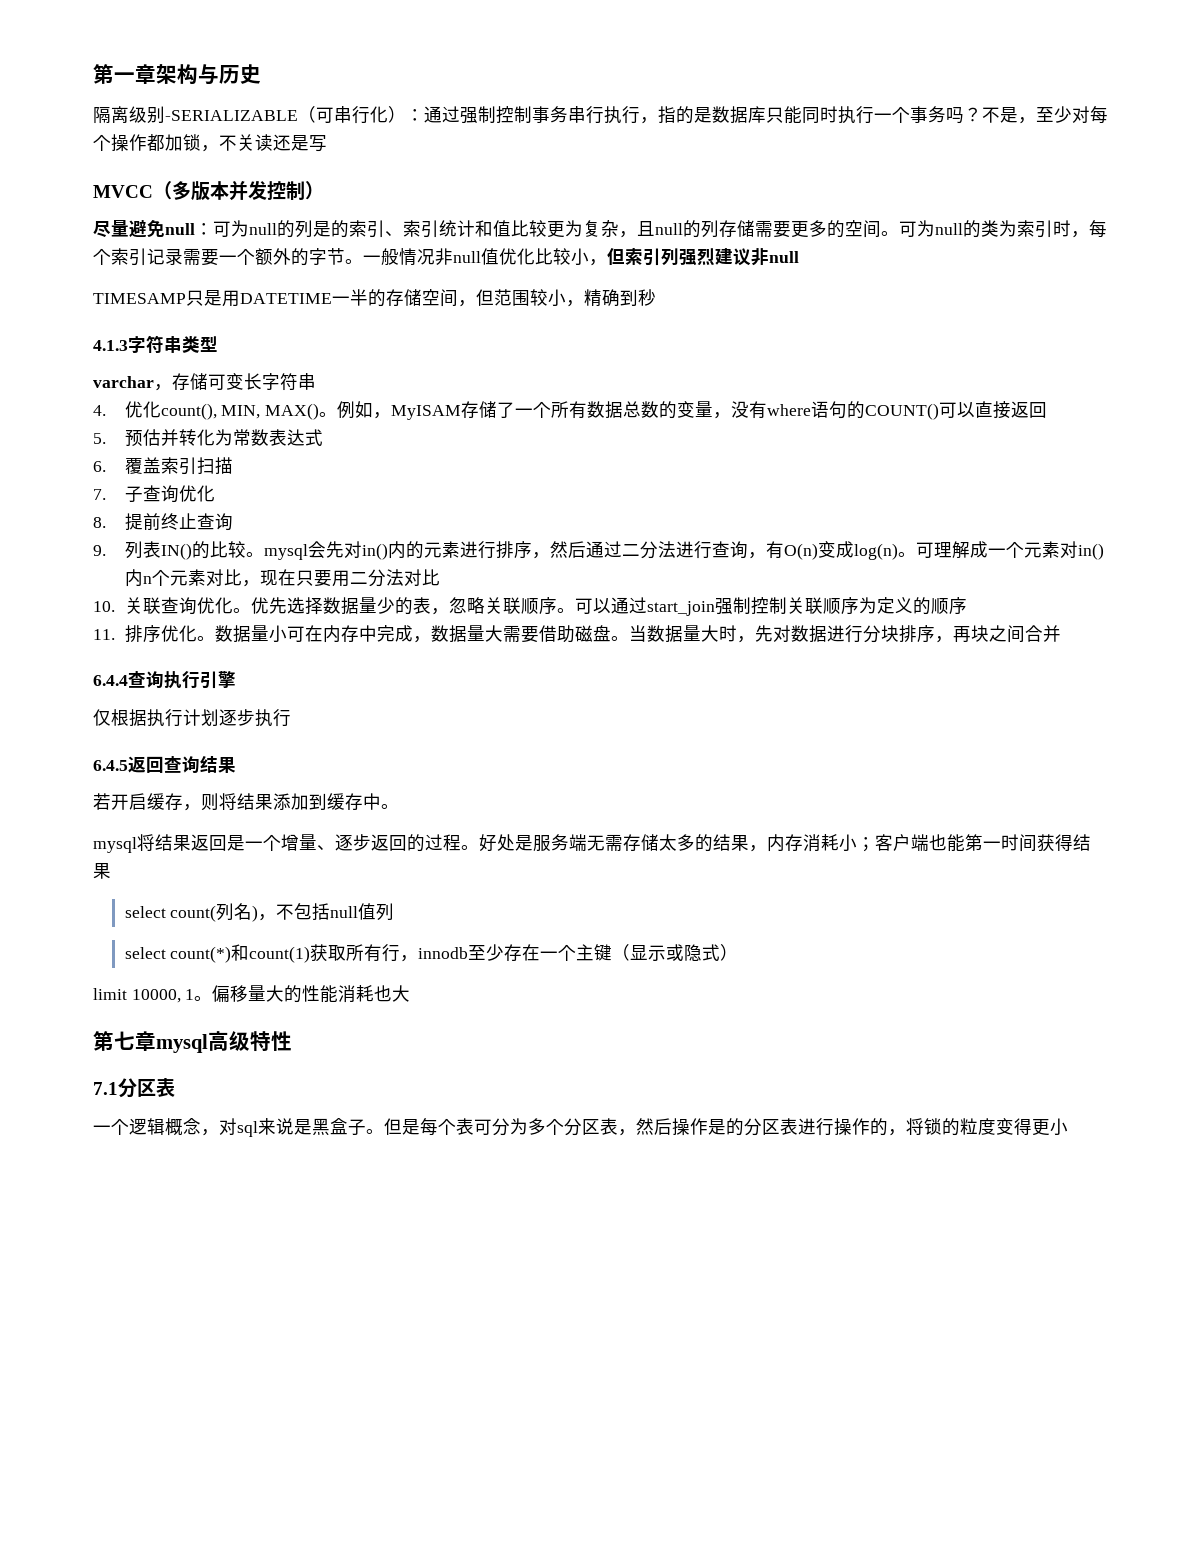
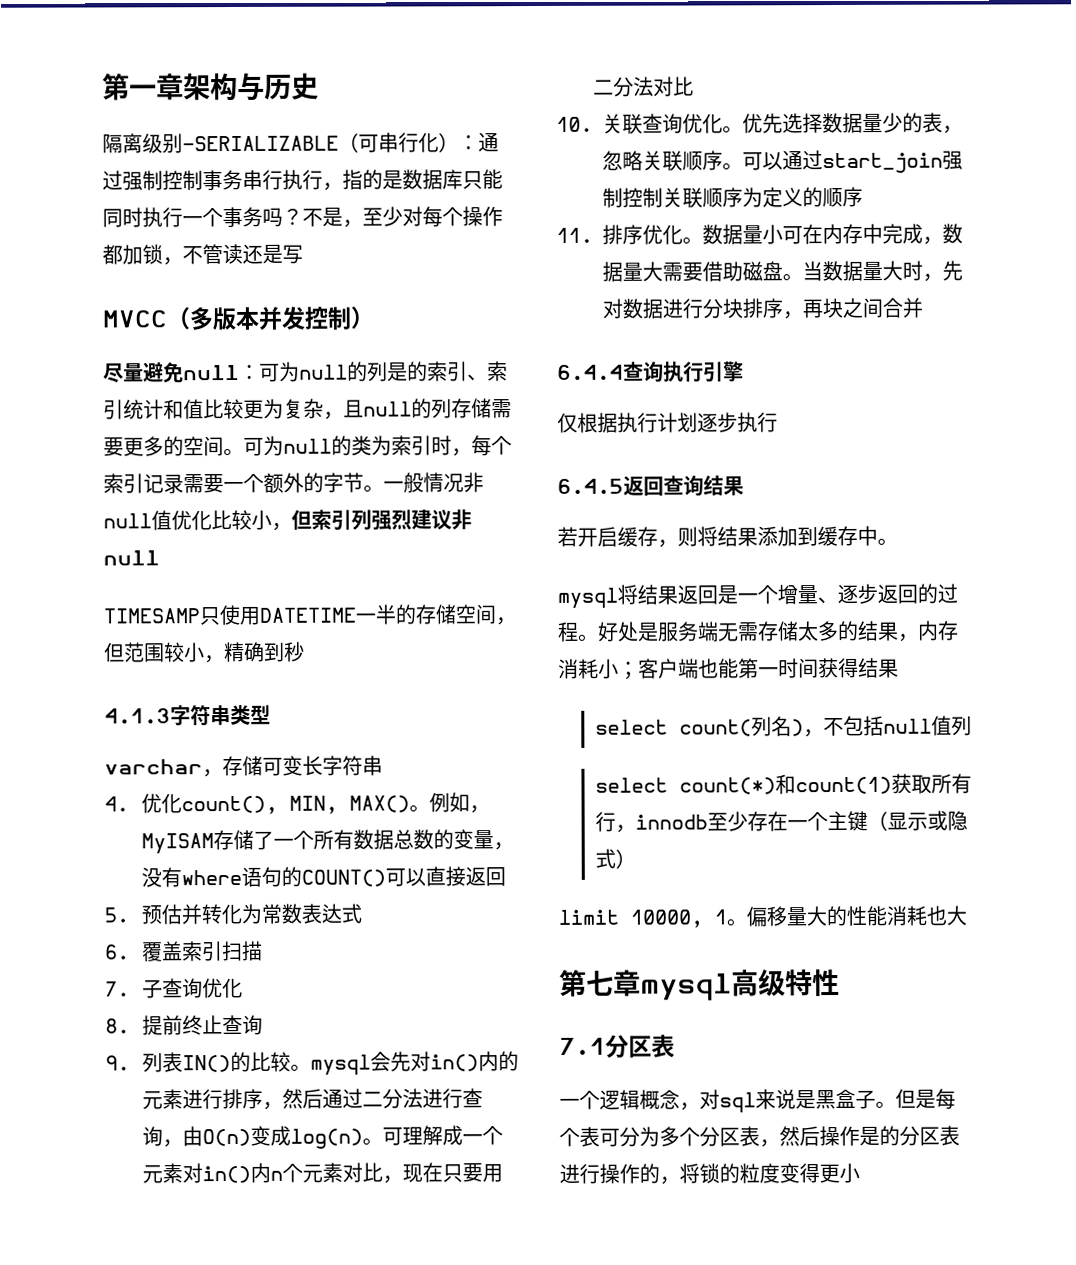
[237,134,255,151] 关 -> [202,244,223,265] 管
[204,290,222,306] 是 -> [219,604,240,626] 使
[765,541,784,559] 有 -> [182,1126,204,1147] 由

